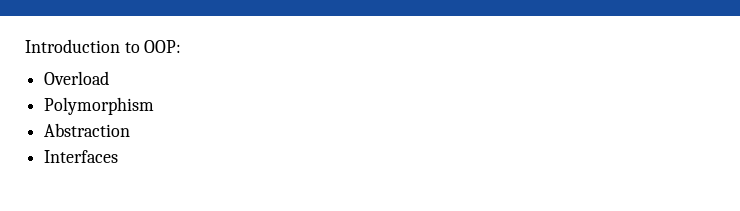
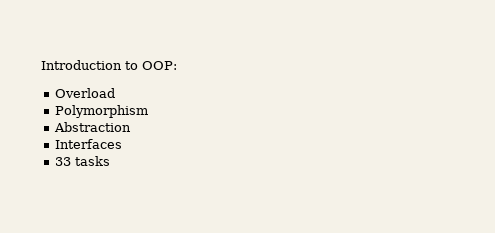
(119, 156) none -> [54,156,110,166] // 33 tasks

